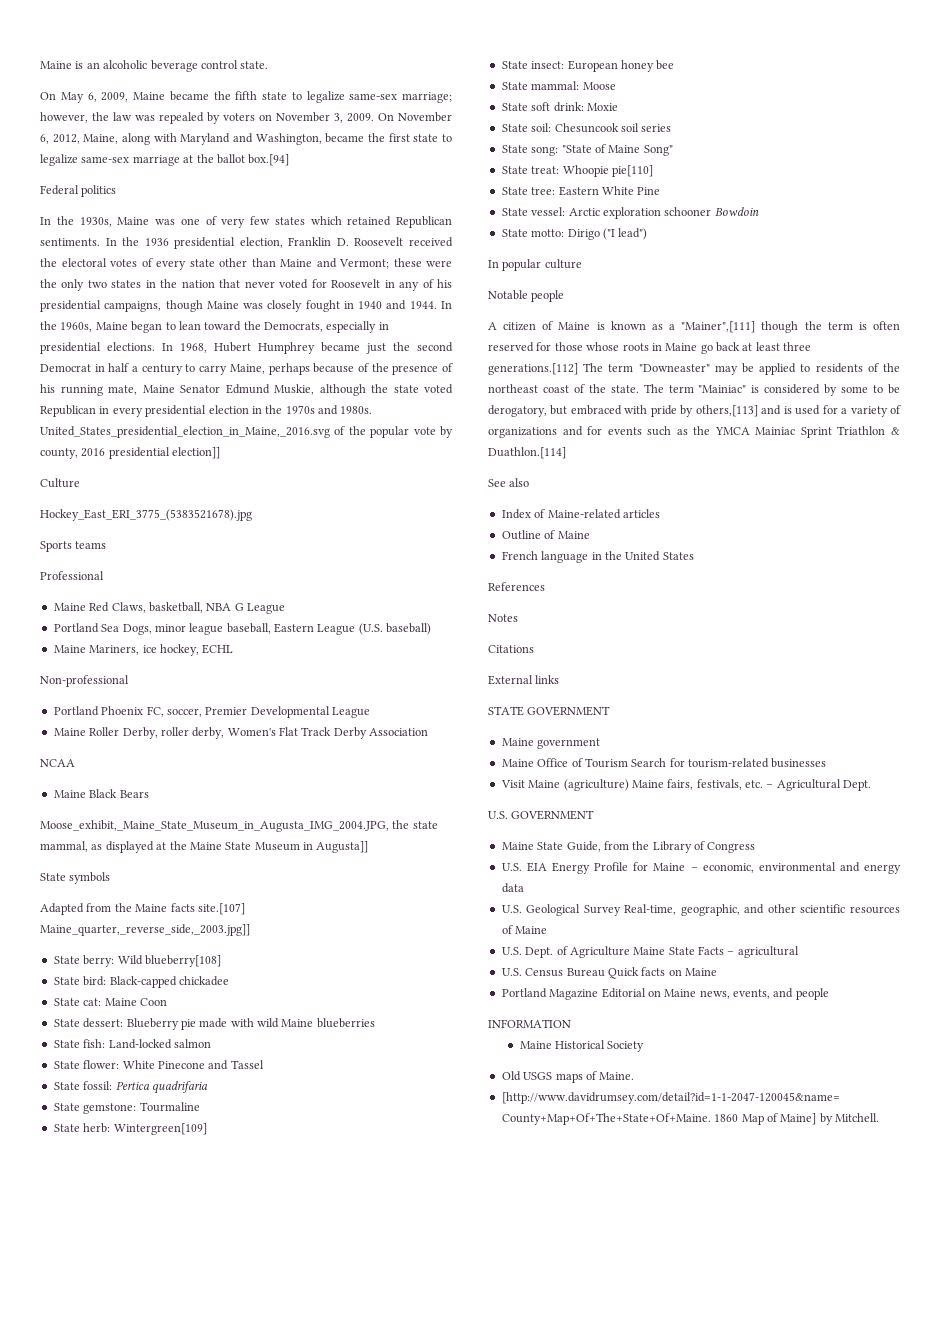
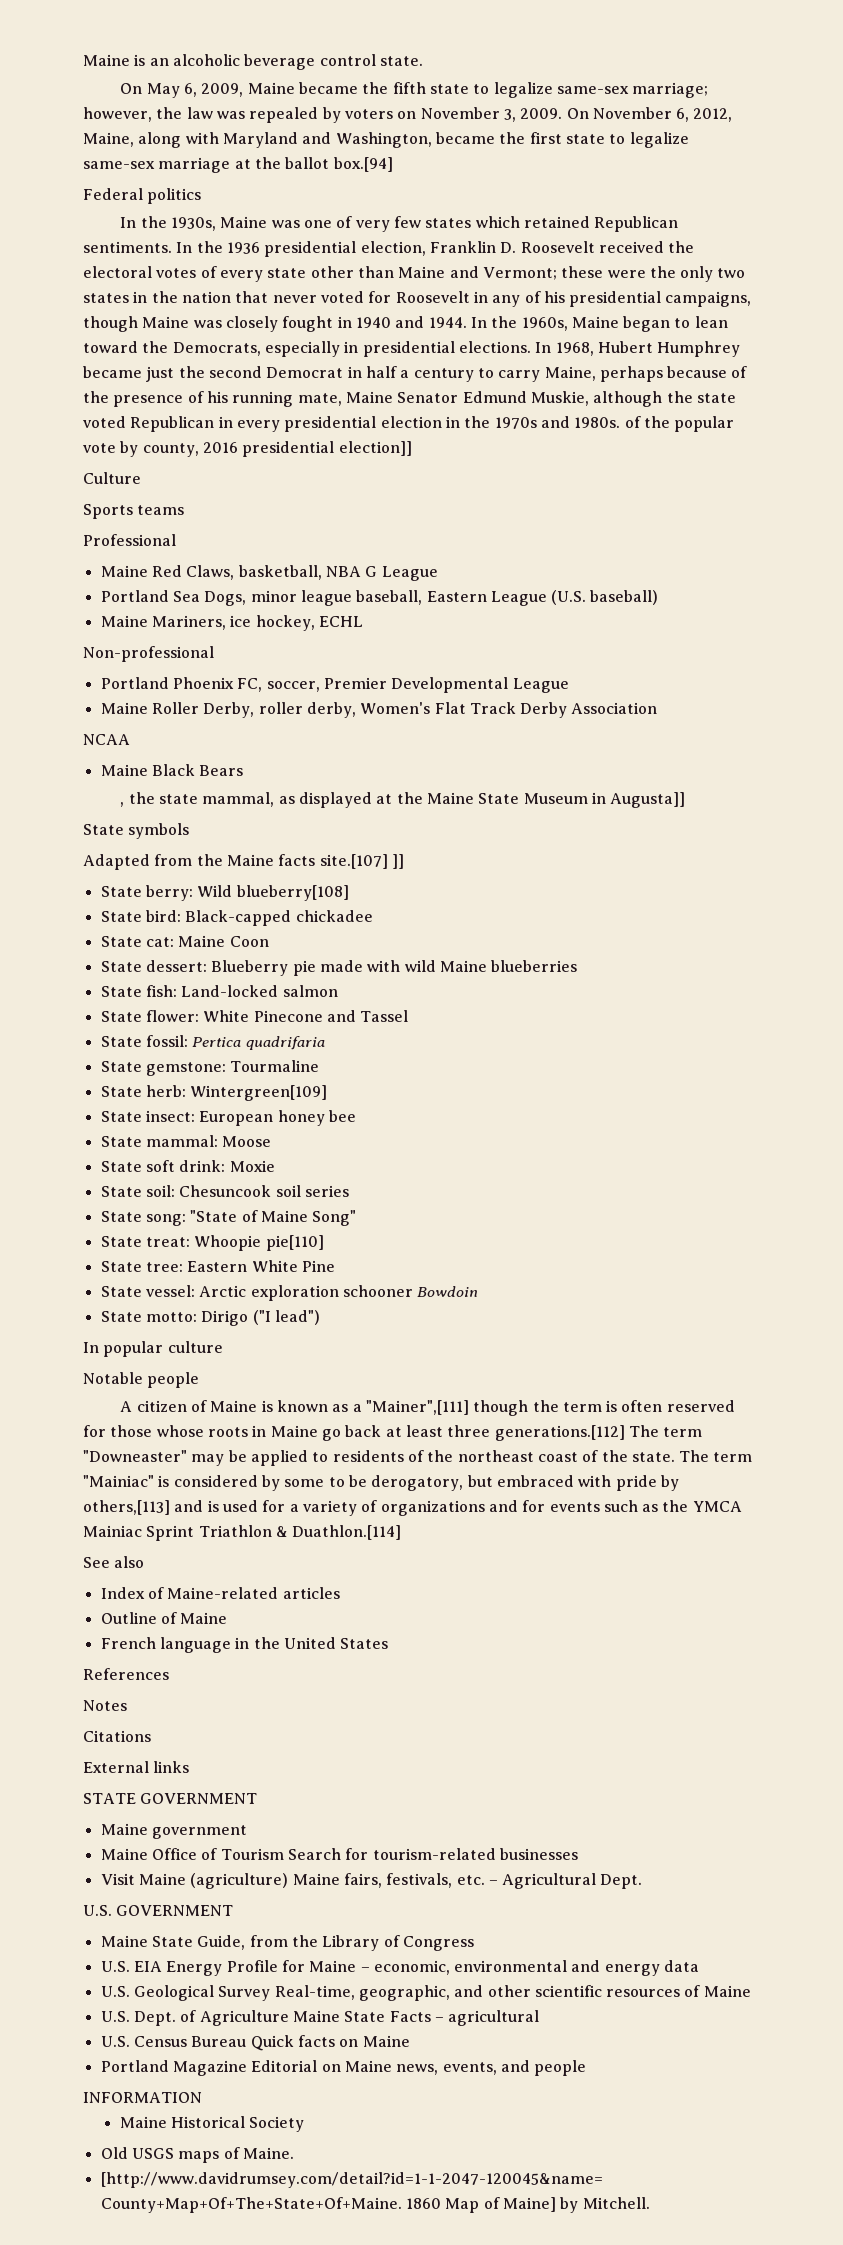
[40,426,330,438] United_States_presidential_election_in_Maine,_2016.svg -> (621, 422) none
[40,509,252,521] // Hockey_East_ERI_3775_(5383521678).jpg -> (141, 478) none
[40,820,389,832] Moose_exhibit,_Maine_State_Museum_in_Augusta_IMG_2004.JPG, -> [120,802,125,807] ,
[40,924,250,936] Maine_quarter,_reverse_side,_2003.jpg]] -> [391,854,404,869] ]]

